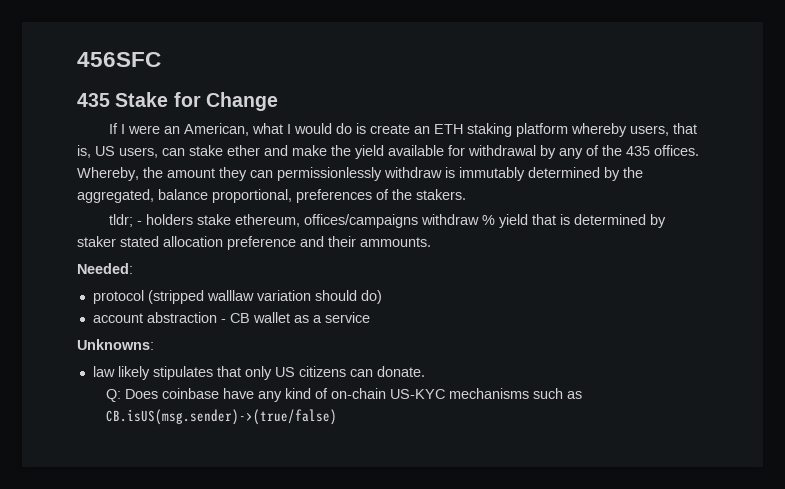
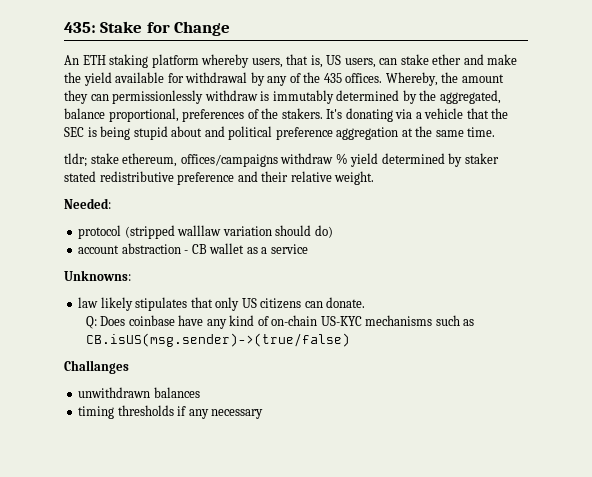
[77,52,161,67] [77,93,110,107] 456SFC // 435 -> [64,22,96,33] 435:
[109,123,431,136] If I were an American, what I would do is create an -> [64,55,79,65] An
(466, 194) none -> [326,108,509,122] [64,126,496,140] It's donating via a vehicle that the SEC is being stupid about and political preference aggregation at the same time.
[137,214,194,225] - holders -> (87, 160) none
[532,214,571,225] that is -> (379, 160) none
[163,236,223,247] allocation -> [99,171,174,182] redistributive
[360,237,431,247] ammounts. -> [290,171,375,185] relative weight.
(337, 417) none -> [64,360,129,374] [78,387,200,398] [78,405,264,419] // Challanges // unwithdrawn balances // timing thresholds if any necessary

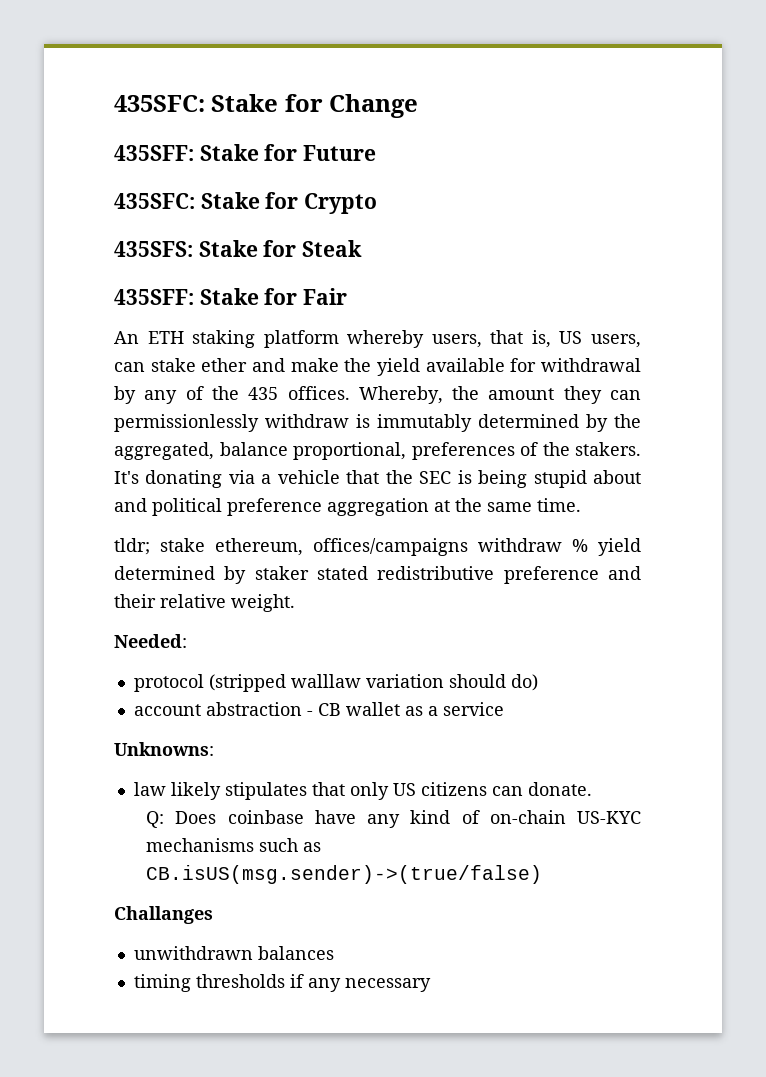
[64,22,96,33] 435: -> [114,95,205,112] 435SFC:
(231, 28) none -> [114,144,377,161] [114,192,378,214] [114,240,363,257] [114,288,348,305] // 435SFF: Stake for Future // 435SFC: Stake for Crypto // 435SFS: Stake for Steak // 435SFF: Stake for Fair

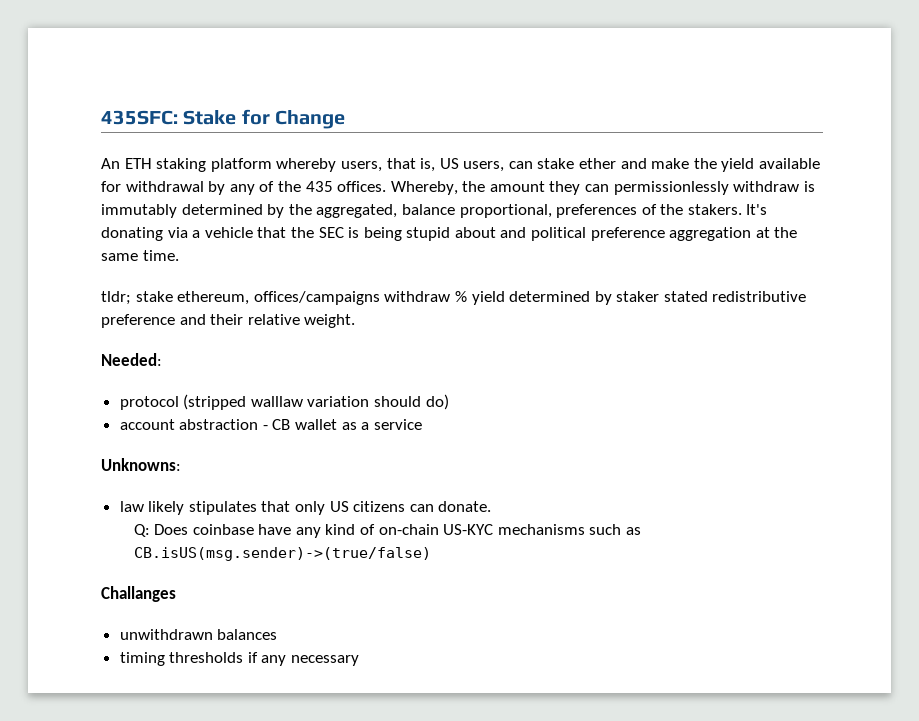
[114,144,377,161] [114,192,378,214] [114,240,363,257] [114,288,348,305] // 435SFF: Stake for Future // 435SFC: Stake for Crypto // 435SFS: Stake for Steak // 435SFF: Stake for Fair -> (346, 119) none

